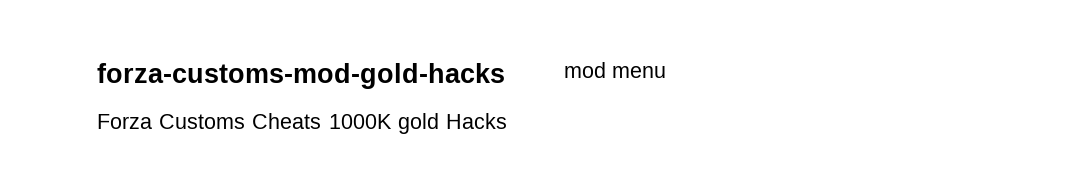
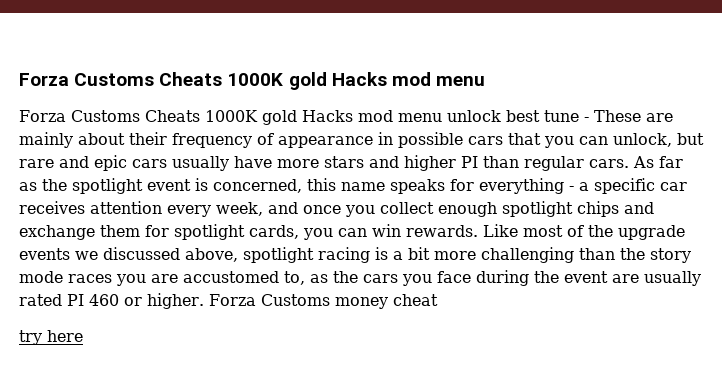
[97,63,505,89] [97,113,507,134] [564,62,666,78] forza-customs-mod-gold-hacks // Forza Customs Cheats 1000K gold Hacks mod menu -> [19,72,485,90] [19,110,673,125] [19,132,704,148] [19,155,683,171] [19,178,687,194] [19,201,654,217] [19,224,685,240] [19,247,691,263] [19,270,701,286] [19,293,438,309] [19,330,83,345] Forza Customs Cheats 1000K gold Hacks mod menu // Forza Customs Cheats 1000K gold Hacks mod menu unlock best tune - These are mainly about their frequency of appearance in possible cars that you can unlock, but rare and epic cars usually have more stars and higher PI than regular cars. As far as the spotlight event is concerned, this name speaks for everything - a specific car receives attention every week, and once you collect enough spotlight chips and exchange them for spotlight cards, you can win rewards. Like most of the upgrade events we discussed above, spotlight racing is a bit more challenging than the story mode races you are accustomed to, as the cars you face during the event are usually rated PI 460 or higher. Forza Customs money cheat // try here

